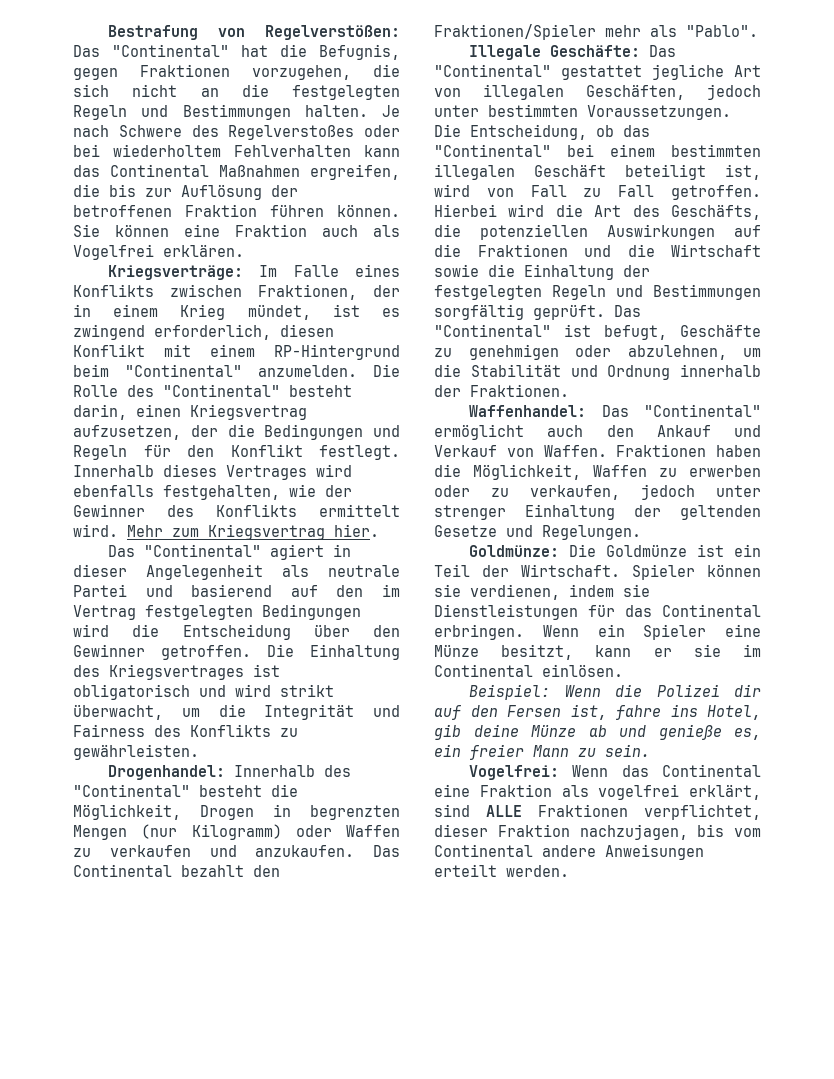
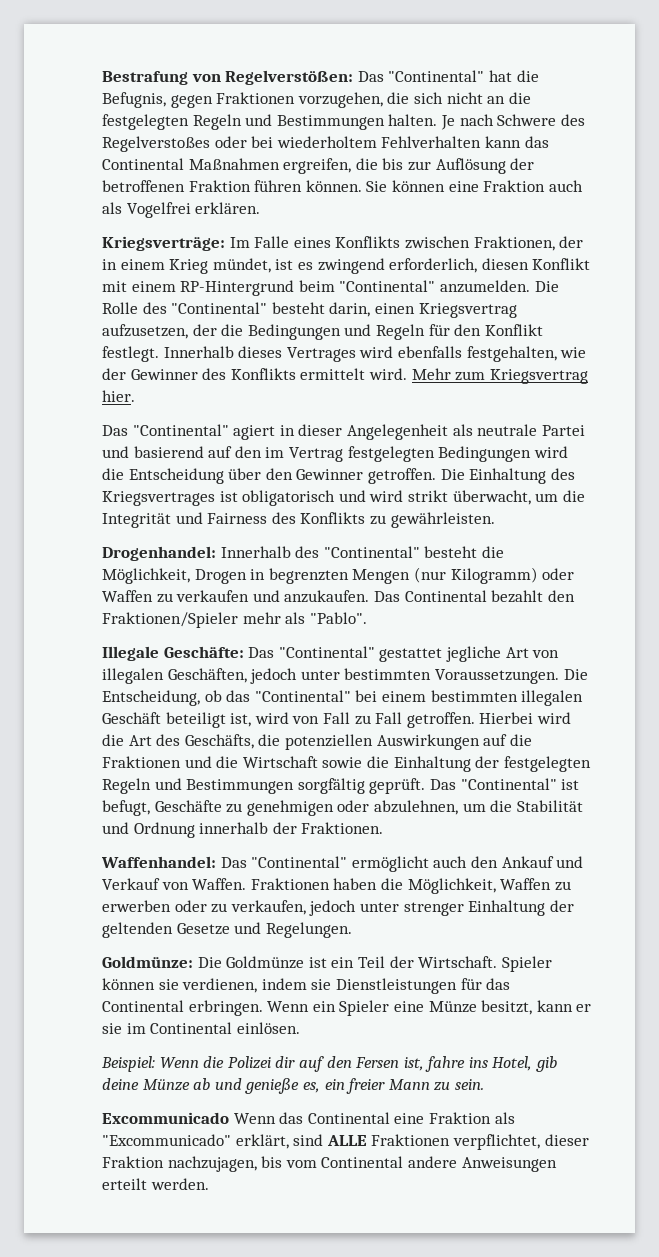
[469,765,560,780] Vogelfrei: -> [102,1112,229,1124] Excommunicado
[598,784,680,800] vogelfrei -> [102,1134,231,1146] "Excommunicado"

